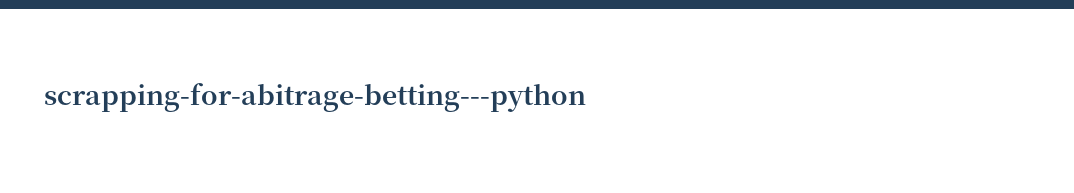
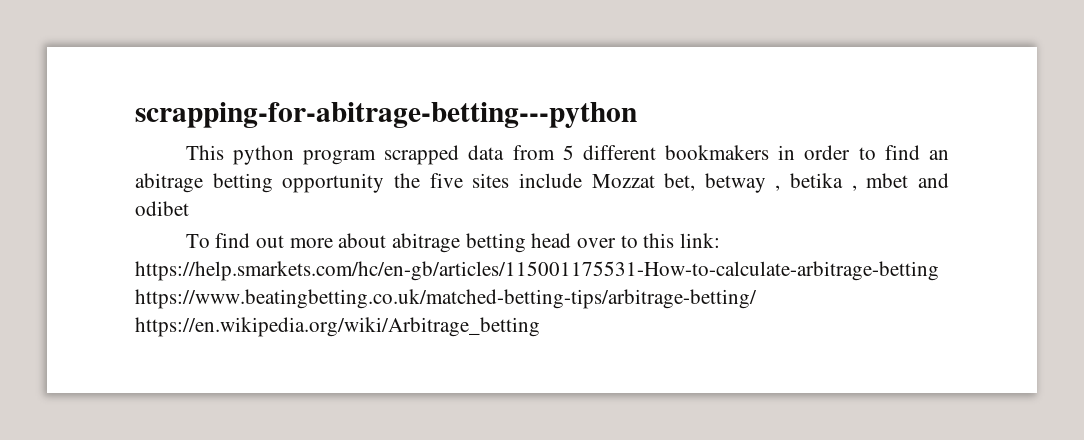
(586, 97) none -> [185,145,949,165] [135,173,949,193] [135,201,189,216] [185,233,720,253] [135,261,939,281] [135,289,757,309] [135,317,540,337] // This python program scrapped data from 5 different bookmakers in order to find an abitrage betting opportunity the five sites include Mozzat bet, betway , betika , mbet and odibet // To find out more about abitrage betting head over to this link: https://help.smarkets.com/hc/en-gb/articles/115001175531-How-to-calculate-arbitrage-betting https://www.beatingbetting.co.uk/matched-betting-tips/arbitrage-betting/ https://en.wikipedia.org/wiki/Arbitrage_betting

